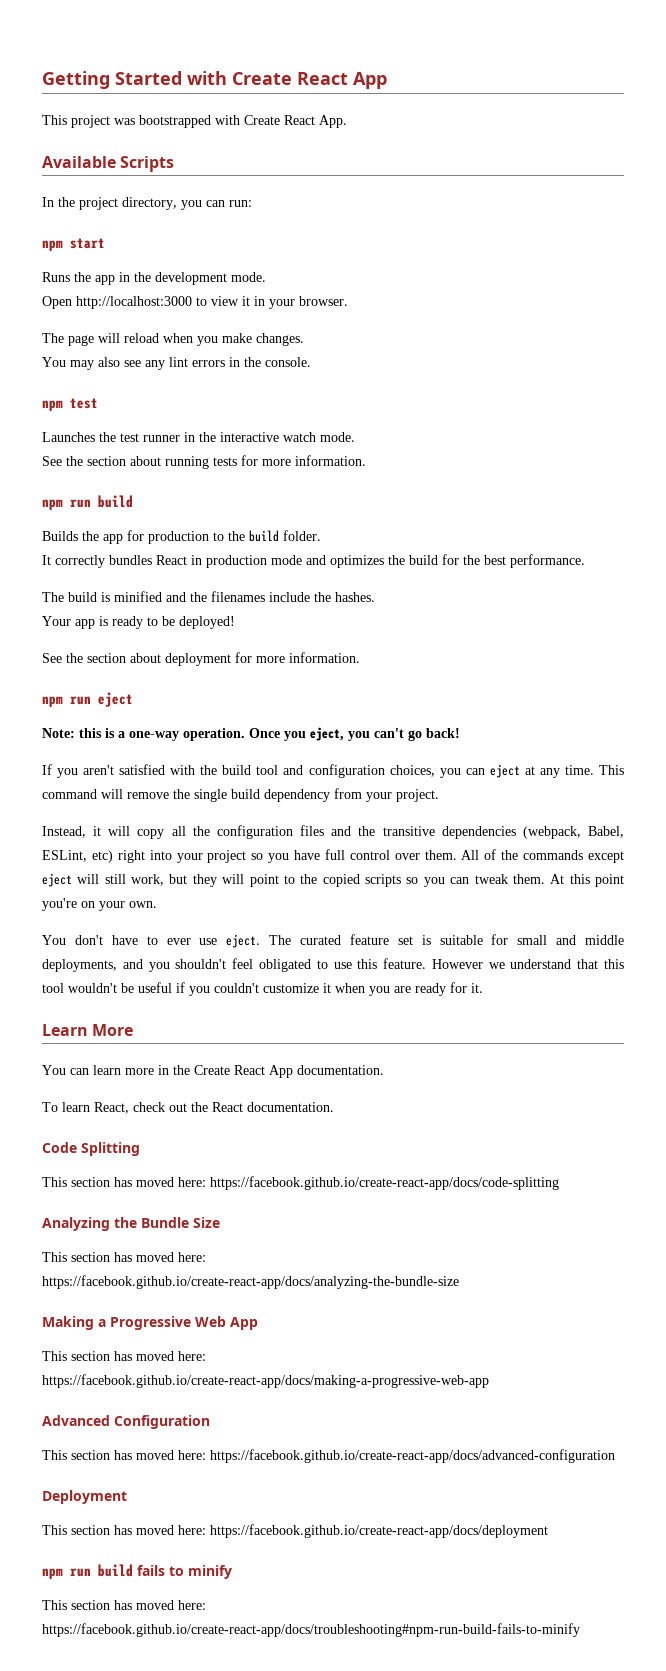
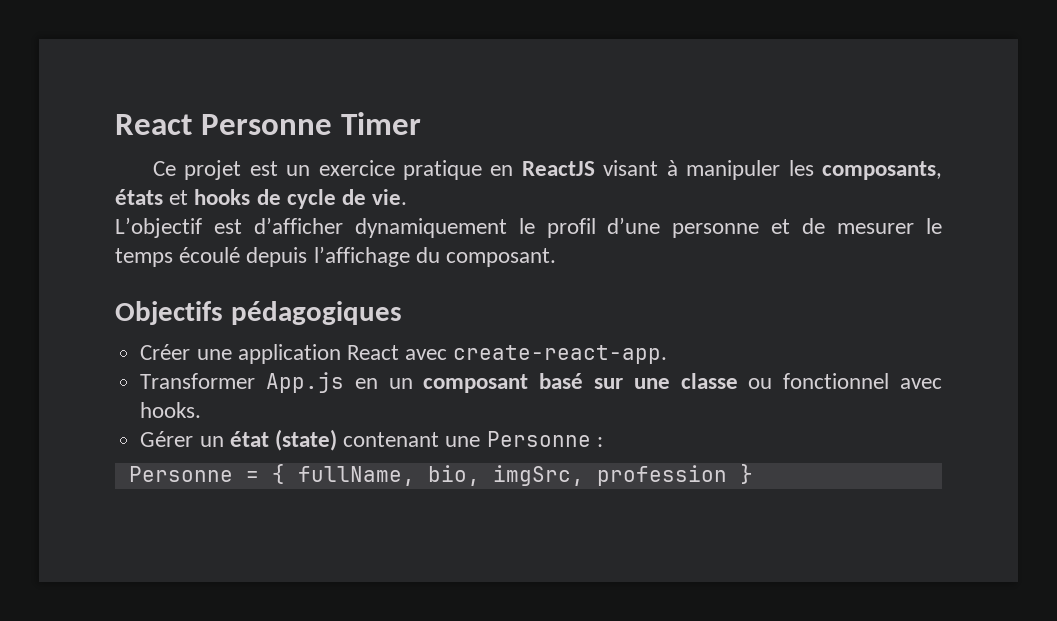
[42,71,387,89] [42,115,347,128] [42,156,175,172] [42,197,252,210] [42,238,105,251] [42,272,266,285] [42,296,348,309] [42,333,304,346] [42,357,311,370] [42,398,98,411] [42,432,355,442] [42,455,366,469] [42,495,133,510] [42,530,321,544] [42,554,585,568] [42,591,375,602] [42,616,235,629] [42,652,360,666] [42,692,133,707] [42,727,460,741] [42,764,624,778] [42,788,439,802] [42,825,624,839] [42,849,624,863] [42,873,624,887] [42,898,157,911] [42,934,624,948] [42,958,624,972] [42,982,483,996] [42,1024,134,1036] [42,1065,384,1078] [42,1102,334,1114] [42,1142,140,1156] [42,1176,559,1190] [42,1217,220,1231] [42,1252,206,1262] [42,1275,459,1289] [42,1316,258,1330] [42,1351,206,1361] [42,1374,489,1388] [42,1415,210,1429] [42,1449,615,1463] [42,1490,127,1504] [42,1524,548,1538] [42,1564,232,1579] [42,1600,206,1610] [42,1623,580,1637] Getting Started with Create React App // This project was bootstrapped with Create React App. // Available Scripts // In the project directory, you can run: // npm start // Runs the app in the development mode. // Open http://localhost:3000 to view it in your browser. // The page will reload when you make changes. // You may also see any lint errors in the console. // npm test // Launches the test runner in the interactive watch mode. // See the section about running tests for more information. // npm run build // Builds the app for production to the build folder. // It correctly bundles React in production mode and optimizes the build for the best performance. // The build is minified and the filenames include the hashes. // Your app is ready to be deployed! // See the section about deployment for more information. // npm run eject // Note: this is a one-way operation. Once you eject, you can't go back! // If you aren't satisfied with the build tool and configuration choices, you can eject at any time. This command will remove the single build dependency from your project. // Instead, it will copy all the configuration files and the transitive dependencies (webpack, Babel, ESLint, etc) right into your project so you have full control over them. All of the commands except eject will still work, but they will point to the copied scripts so you can tweak them. At this point you're on your own. // You don't have to ever use eject. The curated feature set is suitable for small and middle deployments, and you shouldn't feel obligated to use this feature. However we understand that this tool wouldn't be useful if you couldn't customize it when you are ready for it. // Learn More // You can learn more in the Create React App documentation. // To learn React, check out the React documentation. // Code Splitting // This section has moved here: https://facebook.github.io/create-react-app/docs/code-splitting // Analyzing the Bundle Size // This section has moved here: https://facebook.github.io/create-react-app/docs/analyzing-the-bundle-size // Making a Progressive Web App // This section has moved here: https://facebook.github.io/create-react-app/docs/making-a-progressive-web-app // Advanced Configuration // This section has moved here: https://facebook.github.io/create-react-app/docs/advanced-configuration // Deployment // This section has moved here: https://facebook.github.io/create-react-app/docs/deployment // npm run build fails to minify // This section has moved here: https://facebook.github.io/create-react-app/docs/troubleshooting#npm-run-build-fails-to-minify -> [115,112,421,135] [152,160,942,180] [115,189,408,209] [115,217,942,238] [115,246,557,267] [115,301,402,325] [140,344,668,364] [140,372,942,393] [140,402,202,418] [140,429,603,451] [128,464,753,486] React Personne Timer // Ce projet est un exercice pratique en ReactJS visant à manipuler les composants, états et hooks de cycle de vie. // L’objectif est d’afficher dynamiquement le profil d’une personne et de mesurer le temps écoulé depuis l’affichage du composant. // Objectifs pédagogiques // Créer une application React avec create-react-app. // Transformer App.js en un composant basé sur une classe ou fonctionnel avec hooks. // Gérer un état (state) contenant une Personne : // Personne = { fullName, bio, imgSrc, profession }

